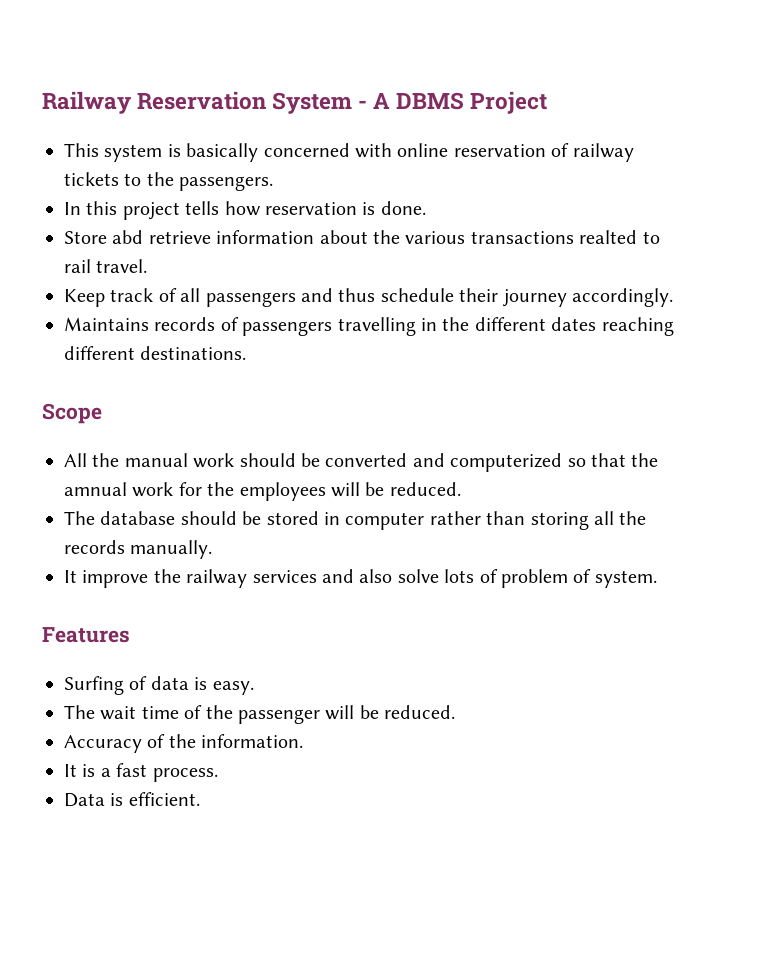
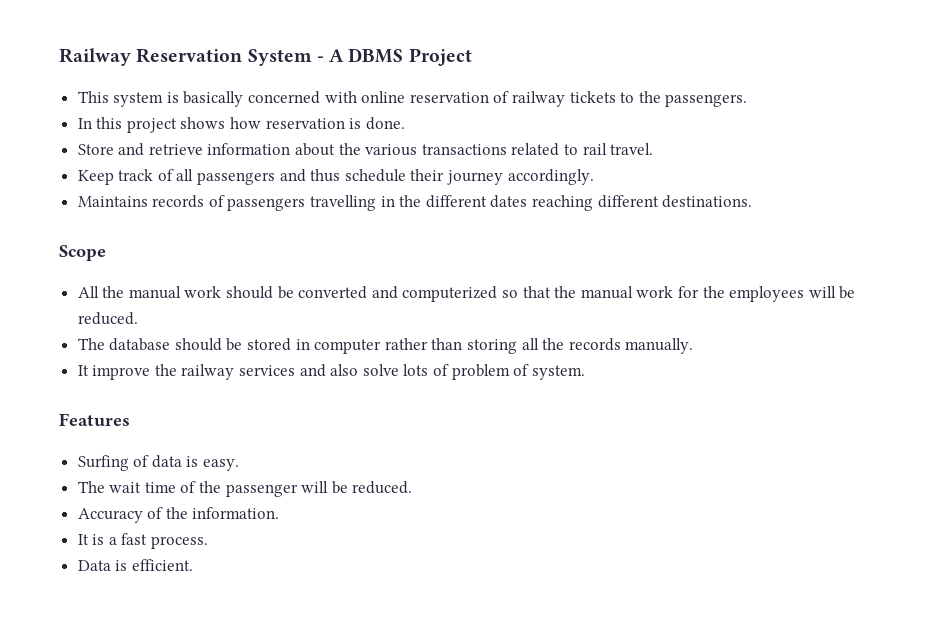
[185,201,220,215] tells -> [180,117,226,129] shows
[112,230,144,244] abd -> [118,143,145,156] and
[579,230,638,244] realted -> [511,143,560,156] related
[64,482,127,496] amnual -> [580,286,633,299] manual

